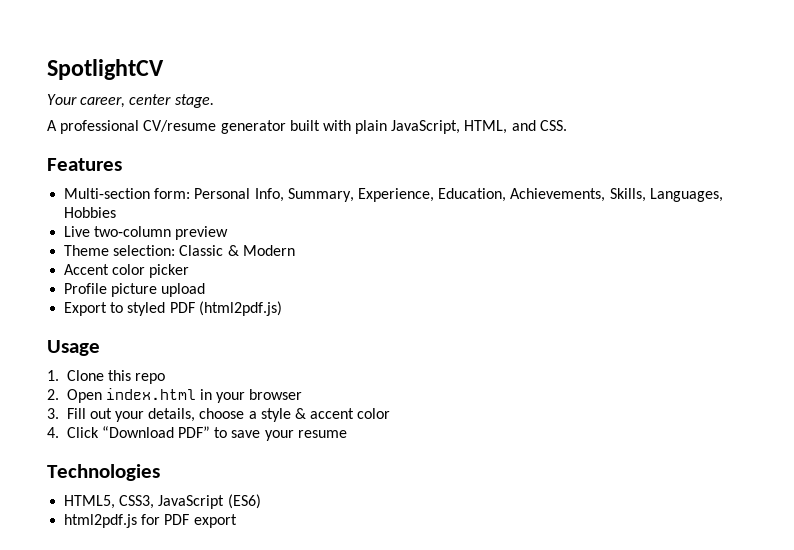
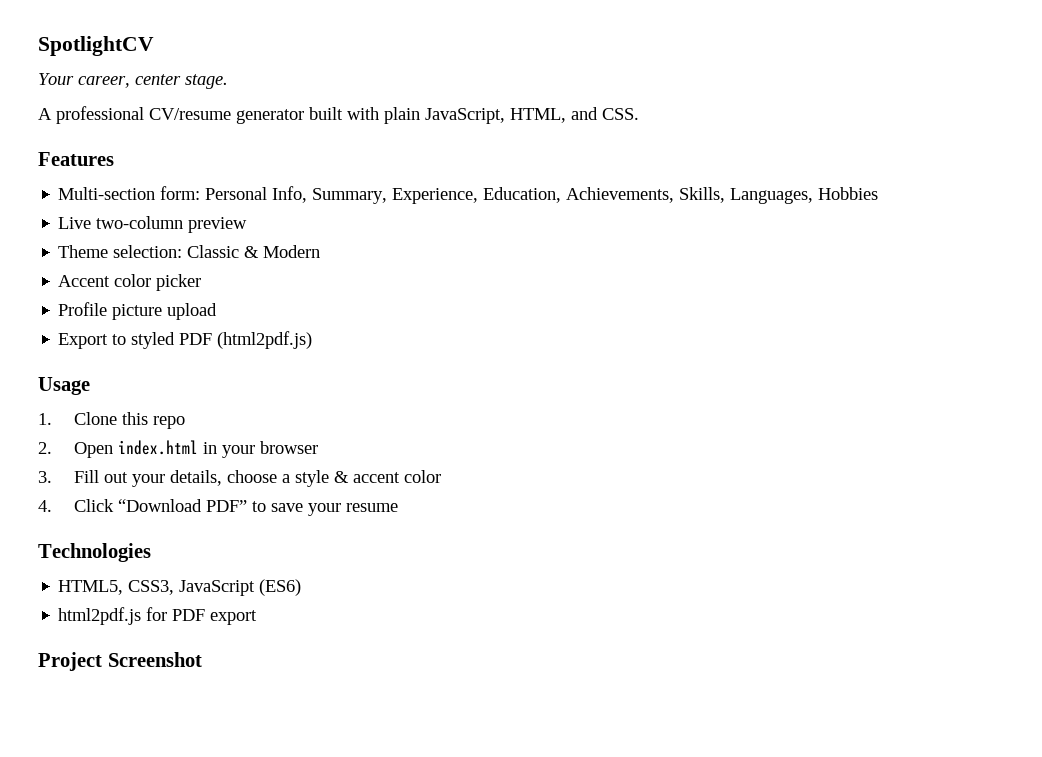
(237, 521) none -> [38,652,202,671] // Project Screenshot

